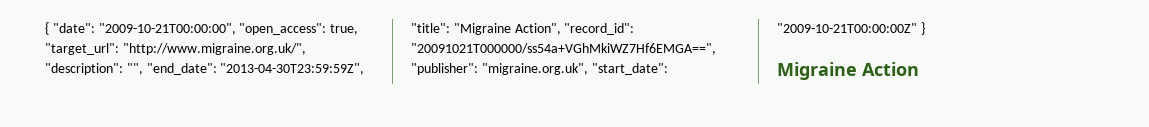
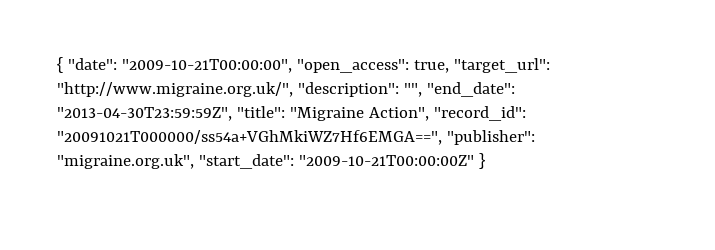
[777,62,919,80] // Migraine Action -> (485, 161) none

